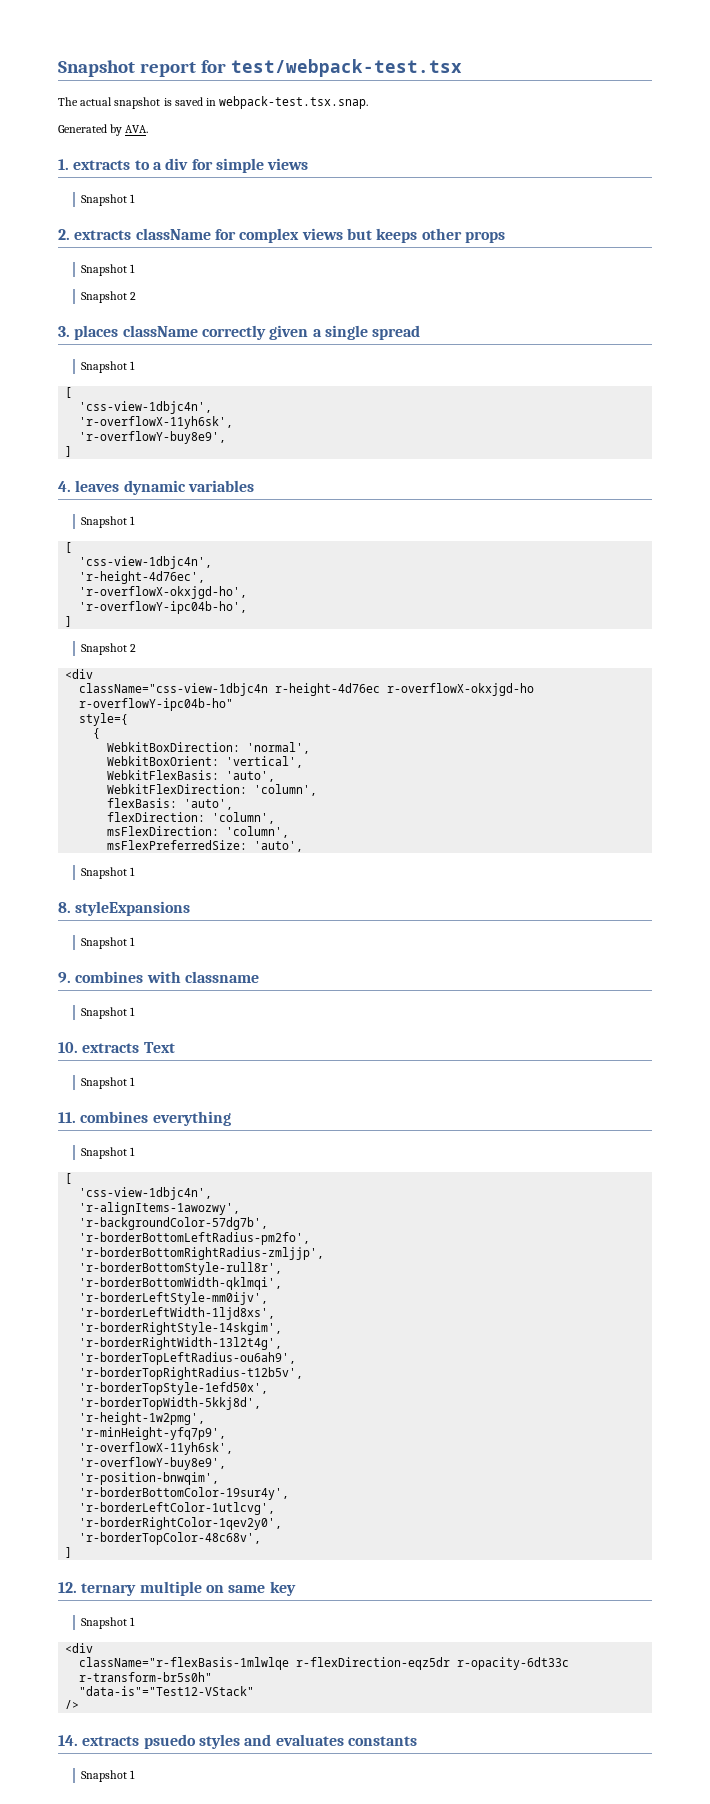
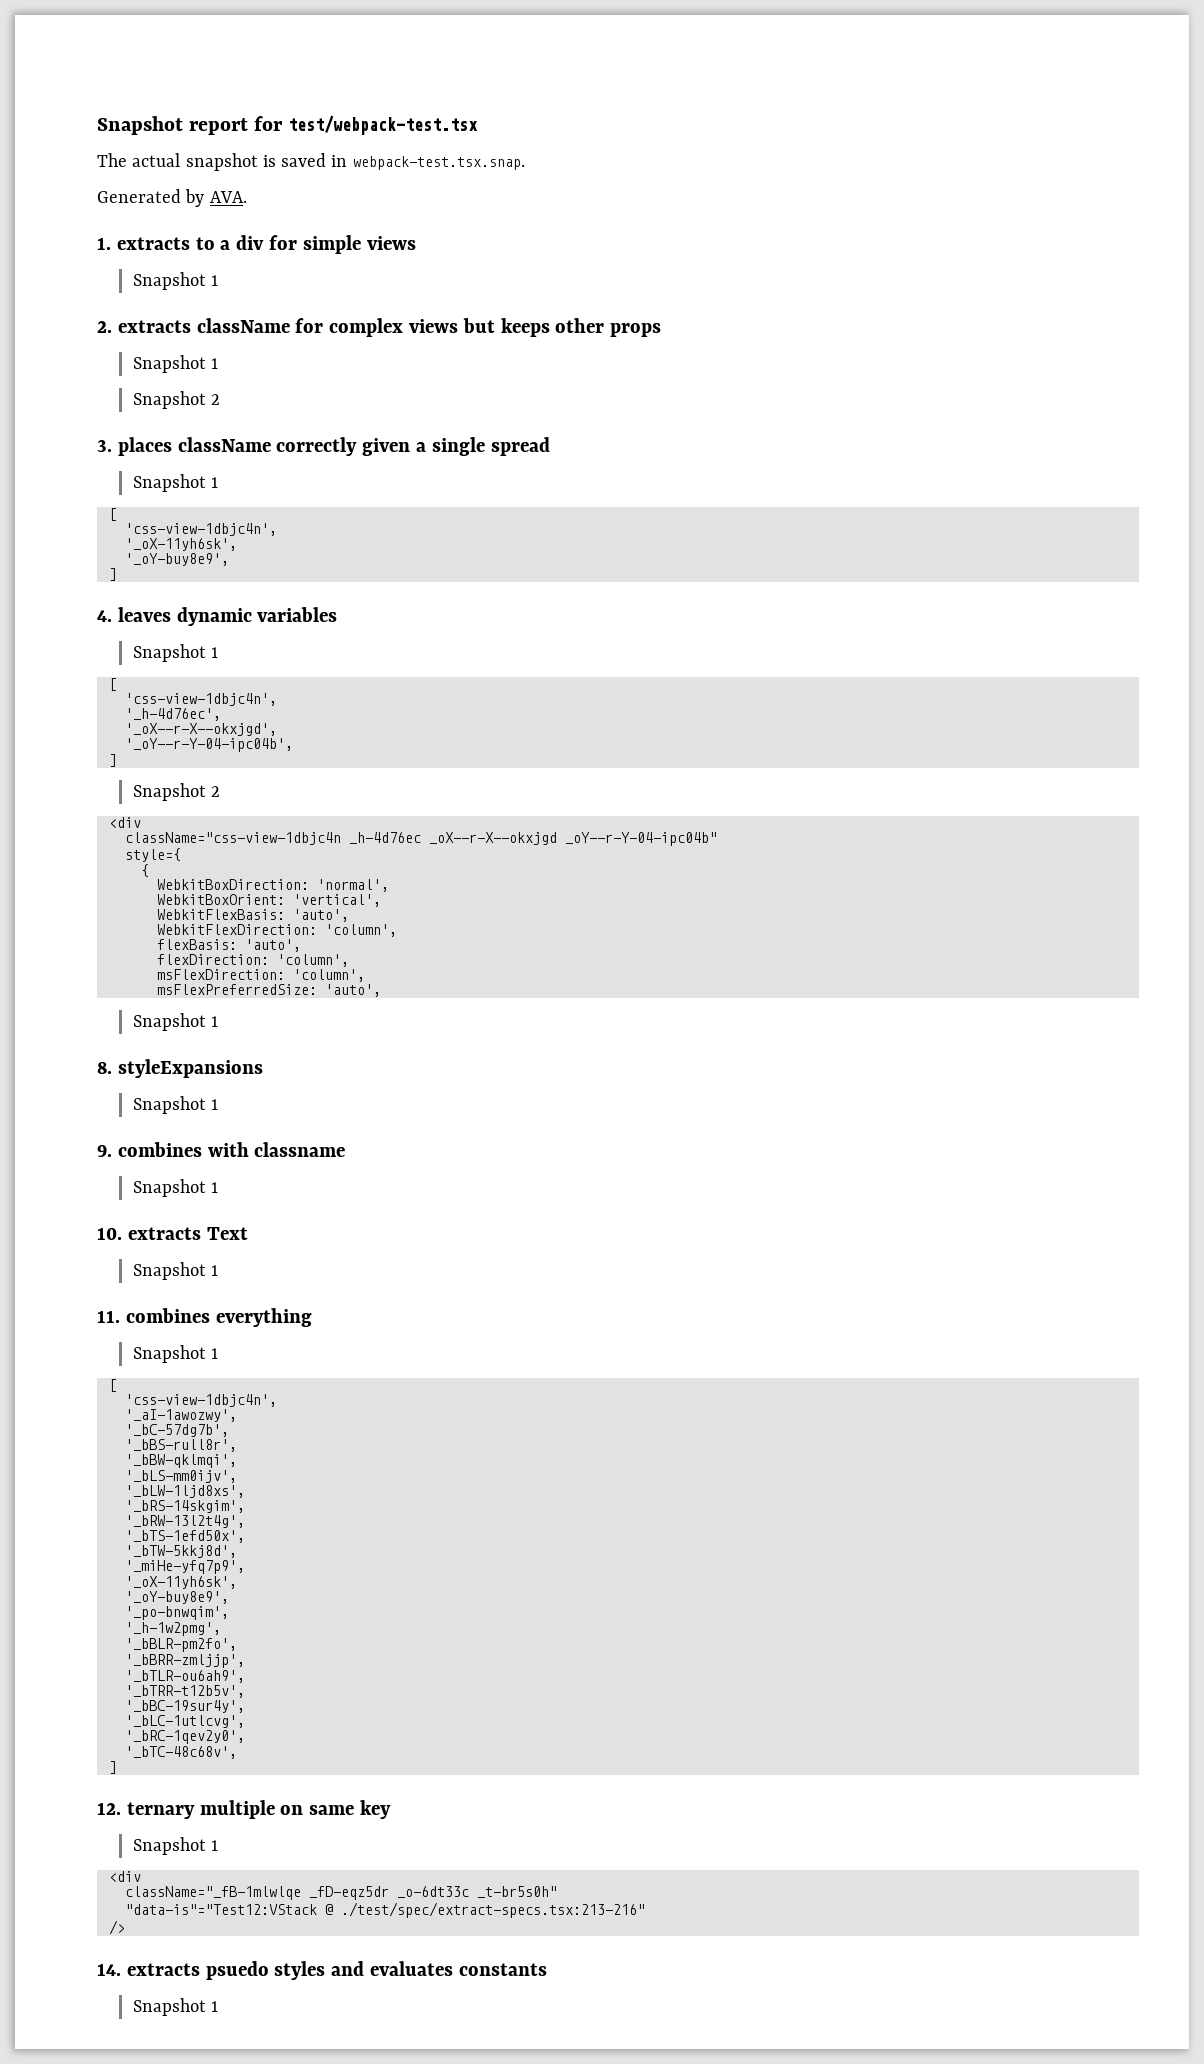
[79,416,234,429] [79,431,227,444] 'r-overflowX-11yh6sk', // 'r-overflowY-buy8e9', -> [124,538,237,551] [124,553,229,566] '_oX-11yh6sk', // '_oY-buy8e9',
[79,571,206,584] [79,586,248,599] [79,601,248,614] 'r-height-4d76ec', // 'r-overflowX-okxjgd-ho', // 'r-overflowY-ipc04b-ho', -> [124,708,221,721] [124,723,277,736] [124,738,293,752] '_h-4d76ec', // '_oX--r-X--okxjgd', // '_oY--r-Y-04-ipc04b',
[275,683,535,696] [79,698,234,711] r-height-4d76ec r-overflowX-okxjgd-ho r-overflowY-ipc04b-ho" -> [348,832,717,846] _h-4d76ec _oX--r-X--okxjgd _oY--r-Y-04-ipc04b"
[79,1202,241,1215] [79,1217,269,1230] [79,1232,311,1245] [79,1247,325,1260] [79,1262,283,1275] [79,1277,283,1290] [79,1292,269,1305] [79,1307,276,1320] [79,1322,283,1335] [79,1337,283,1350] [79,1352,297,1365] [79,1367,304,1380] [79,1382,269,1395] [79,1397,262,1410] [79,1412,206,1425] [79,1427,227,1440] [79,1442,234,1455] [79,1457,227,1470] [79,1472,220,1485] [79,1487,290,1500] [79,1502,276,1515] [79,1517,283,1530] [79,1532,262,1545] 'r-alignItems-1awozwy', // 'r-backgroundColor-57dg7b', // 'r-borderBottomLeftRadius-pm2fo', // 'r-borderBottomRightRadius-zmljjp', // 'r-borderBottomStyle-rull8r', // 'r-borderBottomWidth-qklmqi', // 'r-borderLeftStyle-mm0ijv', // 'r-borderLeftWidth-1ljd8xs', // 'r-borderRightStyle-14skgim', // 'r-borderRightWidth-13l2t4g', // 'r-borderTopLeftRadius-ou6ah9', // 'r-borderTopRightRadius-t12b5v', // 'r-borderTopStyle-1efd50x', // 'r-borderTopWidth-5kkj8d', // 'r-height-1w2pmg', // 'r-minHeight-yfq7p9', // 'r-overflowX-11yh6sk', // 'r-overflowY-buy8e9', // 'r-position-bnwqim', // 'r-borderBottomColor-19sur4y', // 'r-borderLeftColor-1utlcvg', // 'r-borderRightColor-1qev2y0', // 'r-borderTopColor-48c68v', -> [124,1409,237,1422] [124,1424,229,1437] [124,1439,237,1452] [124,1454,237,1468] [124,1470,237,1483] [124,1485,245,1498] [124,1500,245,1513] [124,1515,245,1528] [124,1530,245,1543] [124,1545,237,1558] [124,1560,245,1574] [124,1576,237,1589] [124,1591,229,1604] [124,1606,229,1620] [124,1622,221,1636] [124,1638,237,1652] [124,1654,245,1668] [124,1670,245,1683] [124,1685,245,1698] [124,1700,245,1713] [124,1715,245,1728] [124,1730,245,1744] [124,1746,237,1759] '_aI-1awozwy', // '_bC-57dg7b', // '_bBS-rull8r', // '_bBW-qklmqi', // '_bLS-mm0ijv', // '_bLW-1ljd8xs', // '_bRS-14skgim', // '_bRW-13l2t4g', // '_bTS-1efd50x', // '_bTW-5kkj8d', // '_miHe-yfq7p9', // '_oX-11yh6sk', // '_oY-buy8e9', // '_po-bnwqim', // '_h-1w2pmg', // '_bBLR-pm2fo', // '_bBRR-zmljjp', // '_bTLR-ou6ah9', // '_bTRR-t12b5v', // '_bBC-19sur4y', // '_bLC-1utlcvg', // '_bRC-1qev2y0', // '_bTC-48c68v',
[79,1657,570,1670] [79,1672,213,1682] [79,1686,255,1696] className="r-flexBasis-1mlwlqe r-flexDirection-eqz5dr r-opacity-6dt33c r-transform-br5s0h" // "data-is"="Test12-VStack" -> [124,1886,557,1900] [124,1902,645,1918] className="_fB-1mlwlqe _fD-eqz5dr _o-6dt33c _t-br5s0h" // "data-is"="Test12:VStack @ ./test/spec/extract-specs.tsx:213-216"

